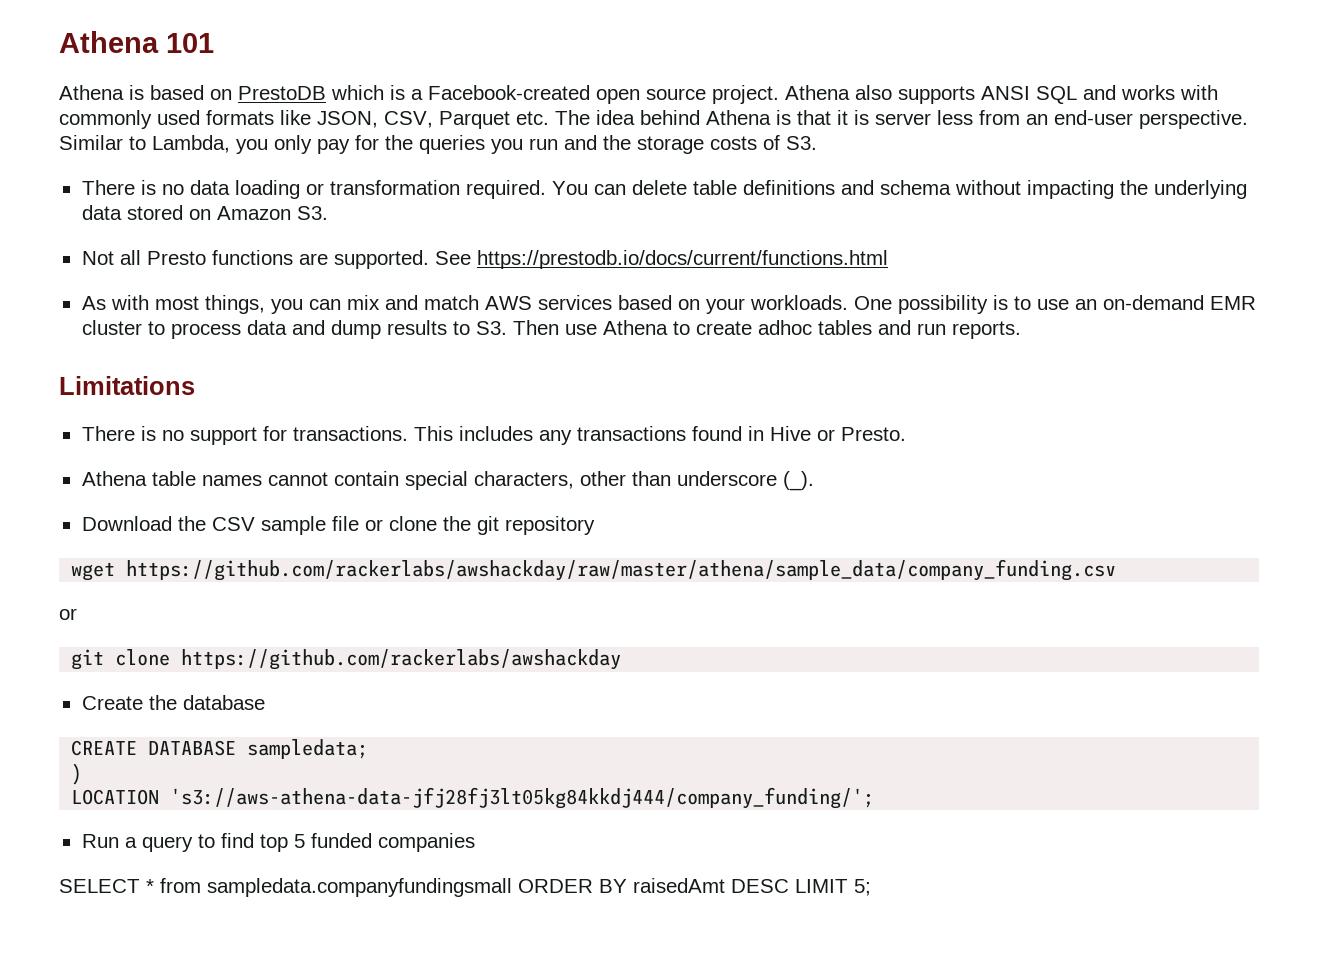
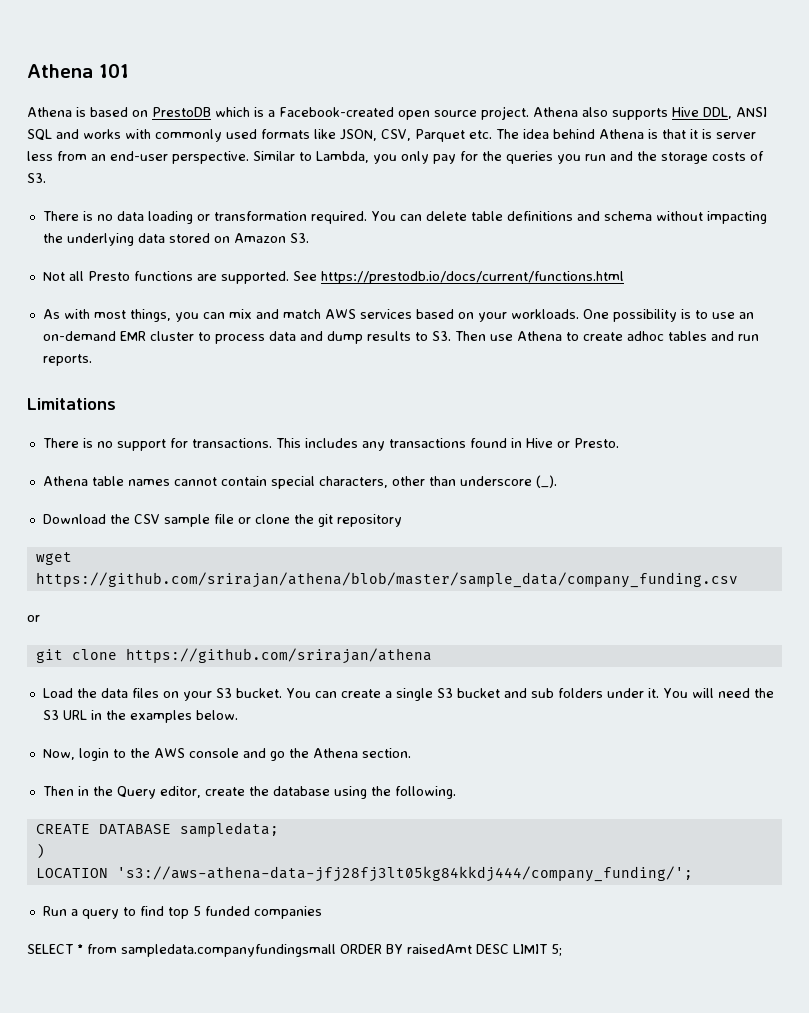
(975, 95) none -> [672,107,732,119] Hive DDL,
[126,559,1117,581] https://github.com/rackerlabs/awshackday/raw/master/athena/sample_data/company_funding.csv -> [35,572,738,588] https://github.com/srirajan/athena/blob/master/sample_data/company_funding.csv
[181,649,622,670] [81,696,143,710] https://github.com/rackerlabs/awshackday // Create -> [125,648,432,664] [42,688,774,701] [42,710,238,723] [42,748,411,761] [42,786,245,799] https://github.com/srirajan/athena // Load the data files on your S3 bucket. You can create a single S3 bucket and sub folders under it. You will need the S3 URL in the examples below. // Now, login to the AWS console and go the Athena section. // Then in the Query editor, create
(265, 702) none -> [333,786,456,799] using the following.

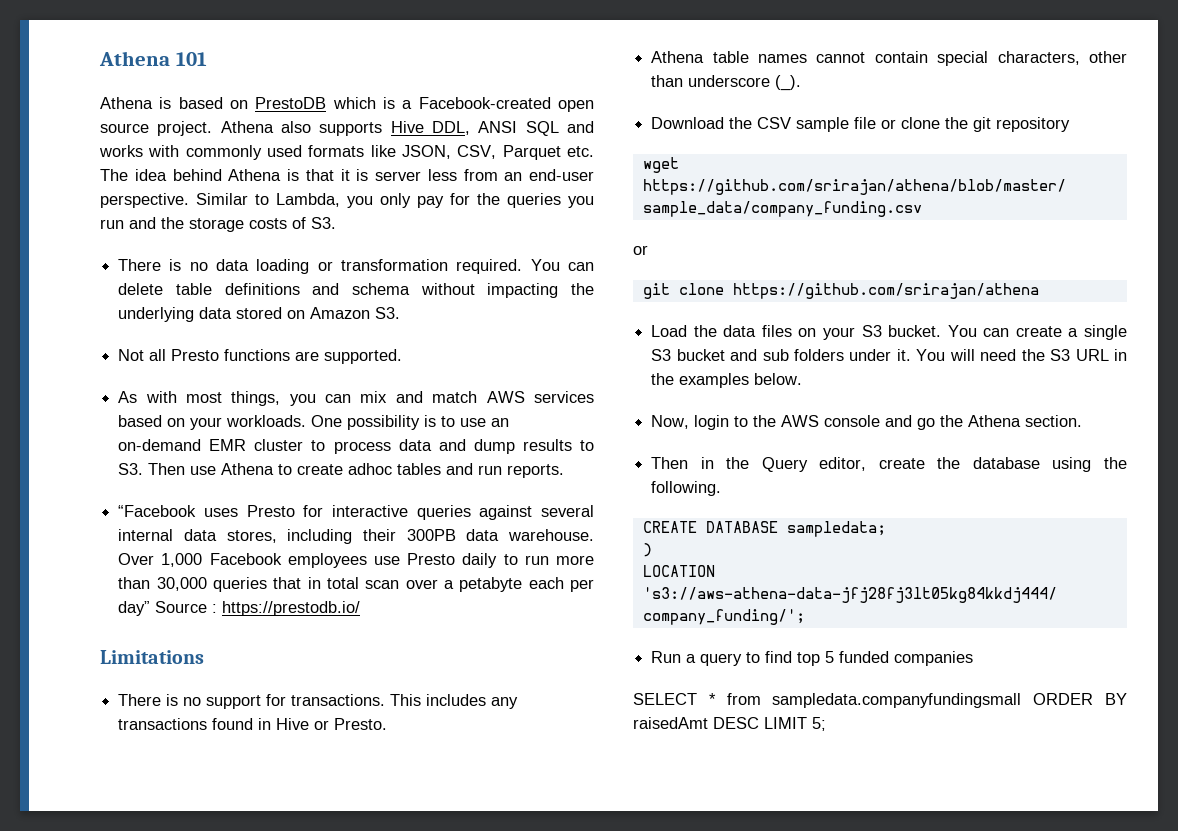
[292,271,624,284] See https://prestodb.io/docs/current/functions.html -> (403, 356) none
(92, 360) none -> [118,505,594,520] [118,529,594,544] [118,553,595,568] [118,577,595,592] [118,601,361,616] // “Facebook uses Presto for interactive queries against several internal data stores, including their 300PB data warehouse. Over 1,000 Facebook employees use Presto daily to run more than 30,000 queries that in total scan over a petabyte each per day” Source : https://prestodb.io/

